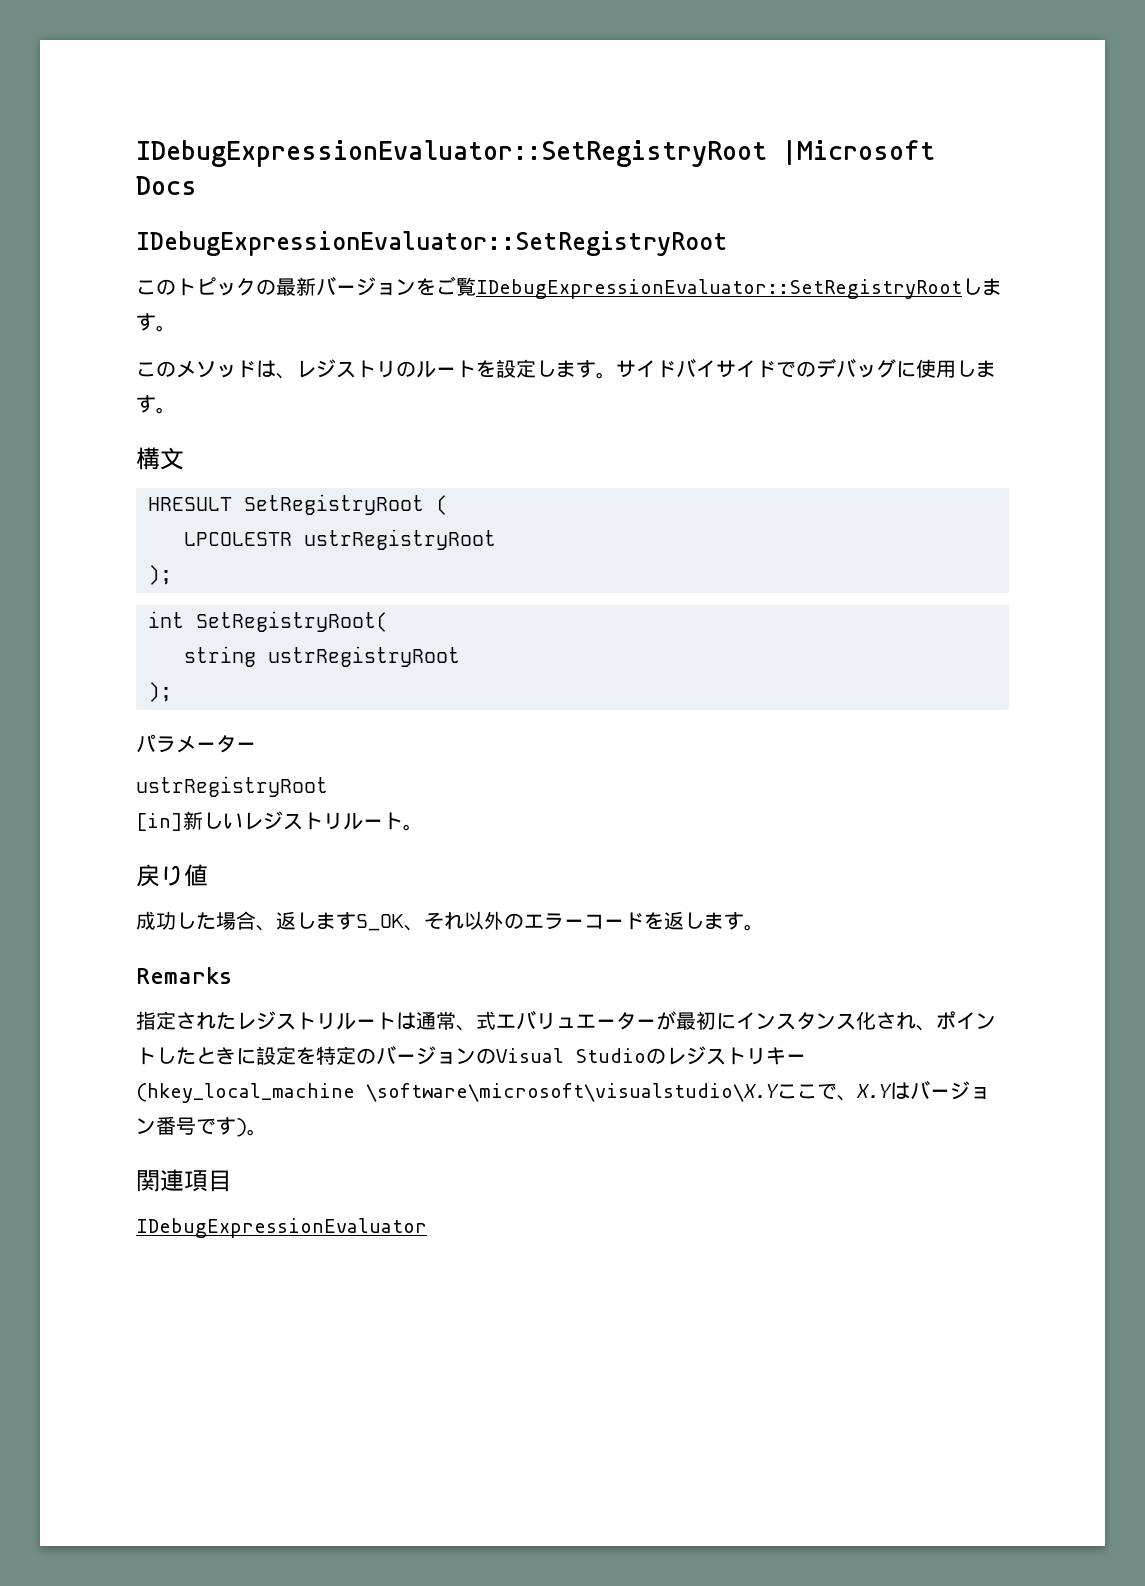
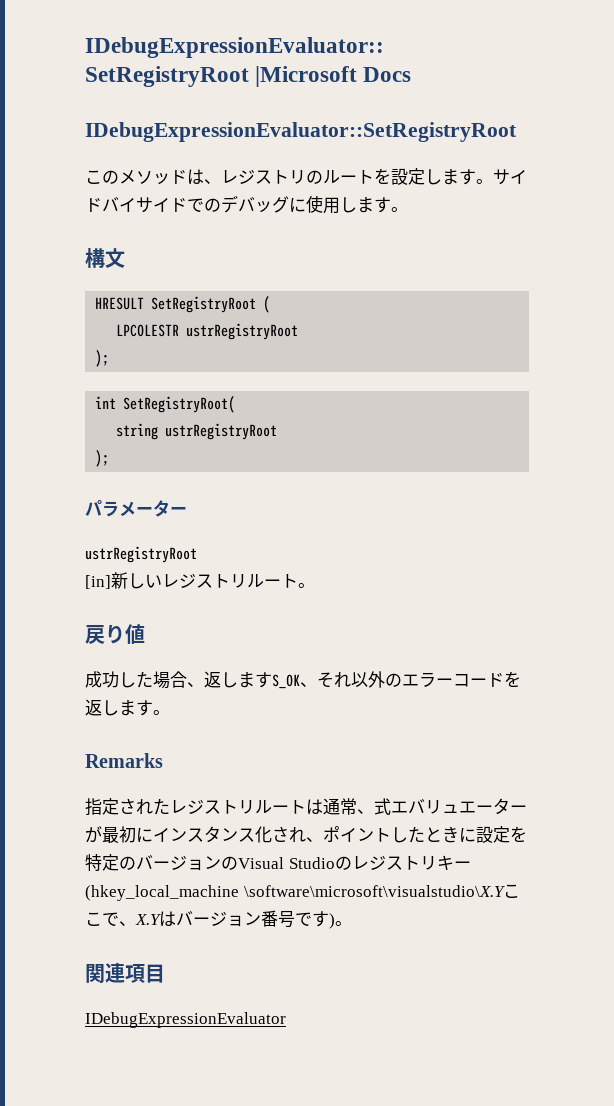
[136,276,1002,299] [136,313,176,332] // このトピックの最新バージョンをご覧IDebugExpressionEvaluator::SetRegistryRootします。 -> (517, 132) none

